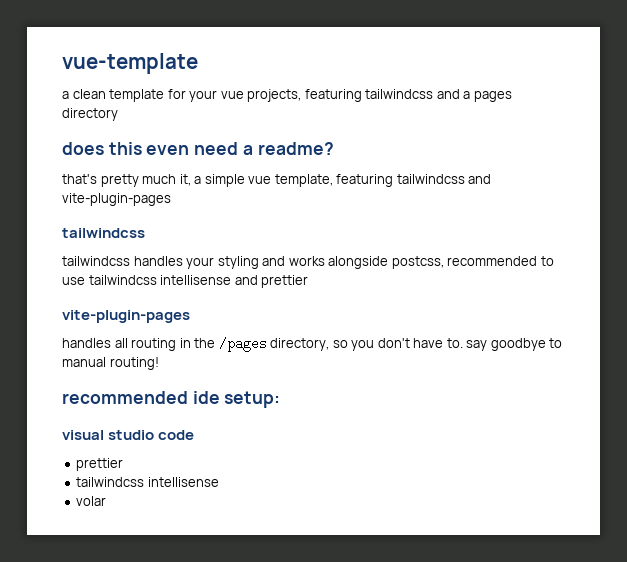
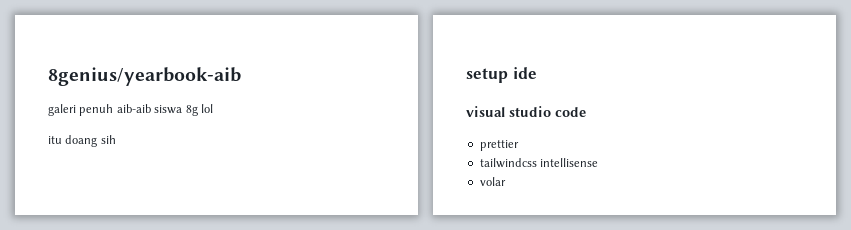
[62,53,198,74] [62,89,512,102] [62,108,118,121] [62,142,334,155] [62,174,492,187] [62,193,171,206] [62,228,145,238] [62,256,554,269] [62,275,309,288] [62,310,190,323] [62,337,563,352] [62,357,159,370] [62,391,188,404] vue-template // a clean template for your vue projects, featuring tailwindcss and a pages directory // does this even need a readme? // that's pretty much it, a simple vue template, featuring tailwindcss and vite-plugin-pages // tailwindcss // tailwindcss handles your styling and works alongside postcss, recommended to use tailwindcss intellisense and prettier // vite-plugin-pages // handles all routing in the /pages directory, so you don't have to. say goodbye to manual routing! // recommended -> [48,67,241,86] [48,104,213,116] [48,135,116,147] [466,68,508,83] 8genius/yearbook-aib // galeri penuh aib-aib siswa 8g lol // itu doang sih // setup
[224,391,281,408] setup: -> (537, 73) none

